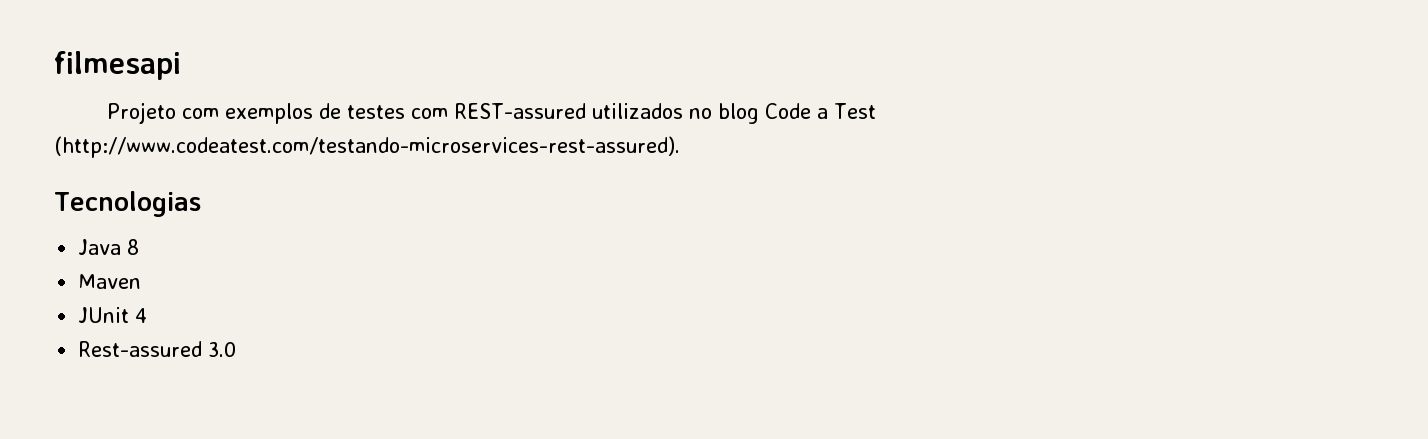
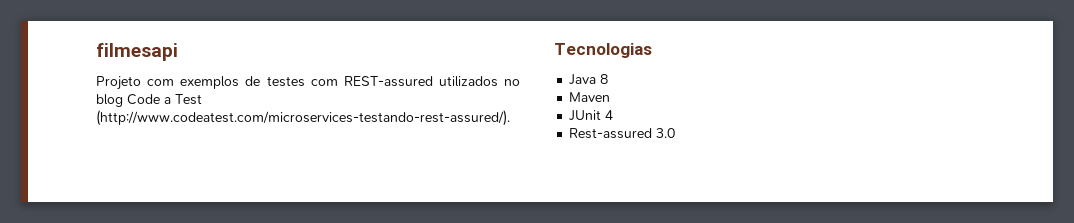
[54,136,680,158] (http://www.codeatest.com/testando-microservices-rest-assured). -> [96,110,510,126] (http://www.codeatest.com/microservices-testando-rest-assured/).

